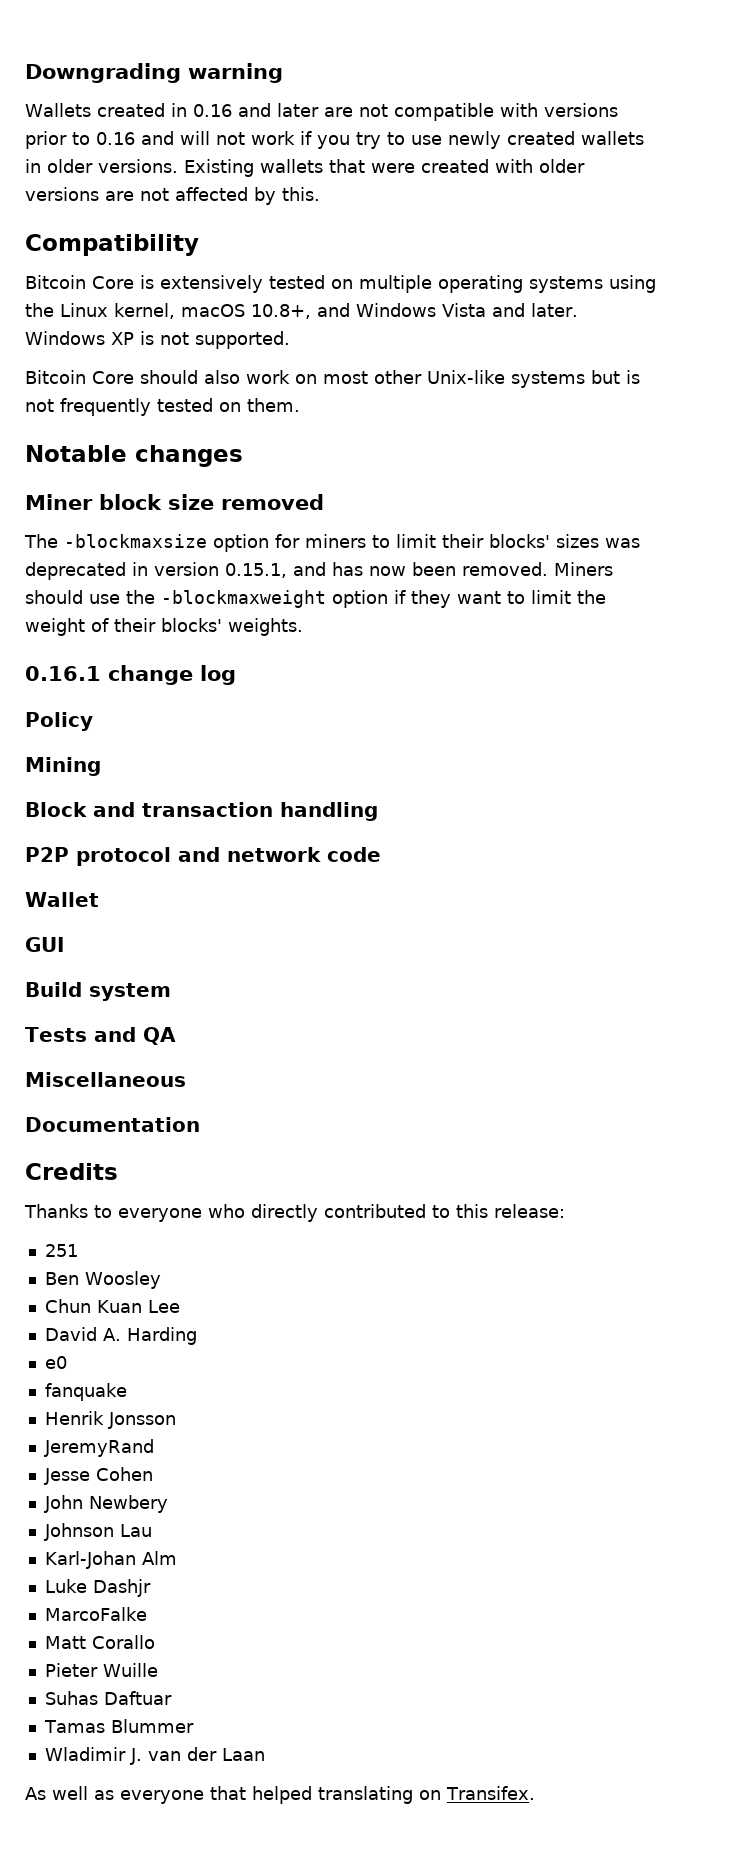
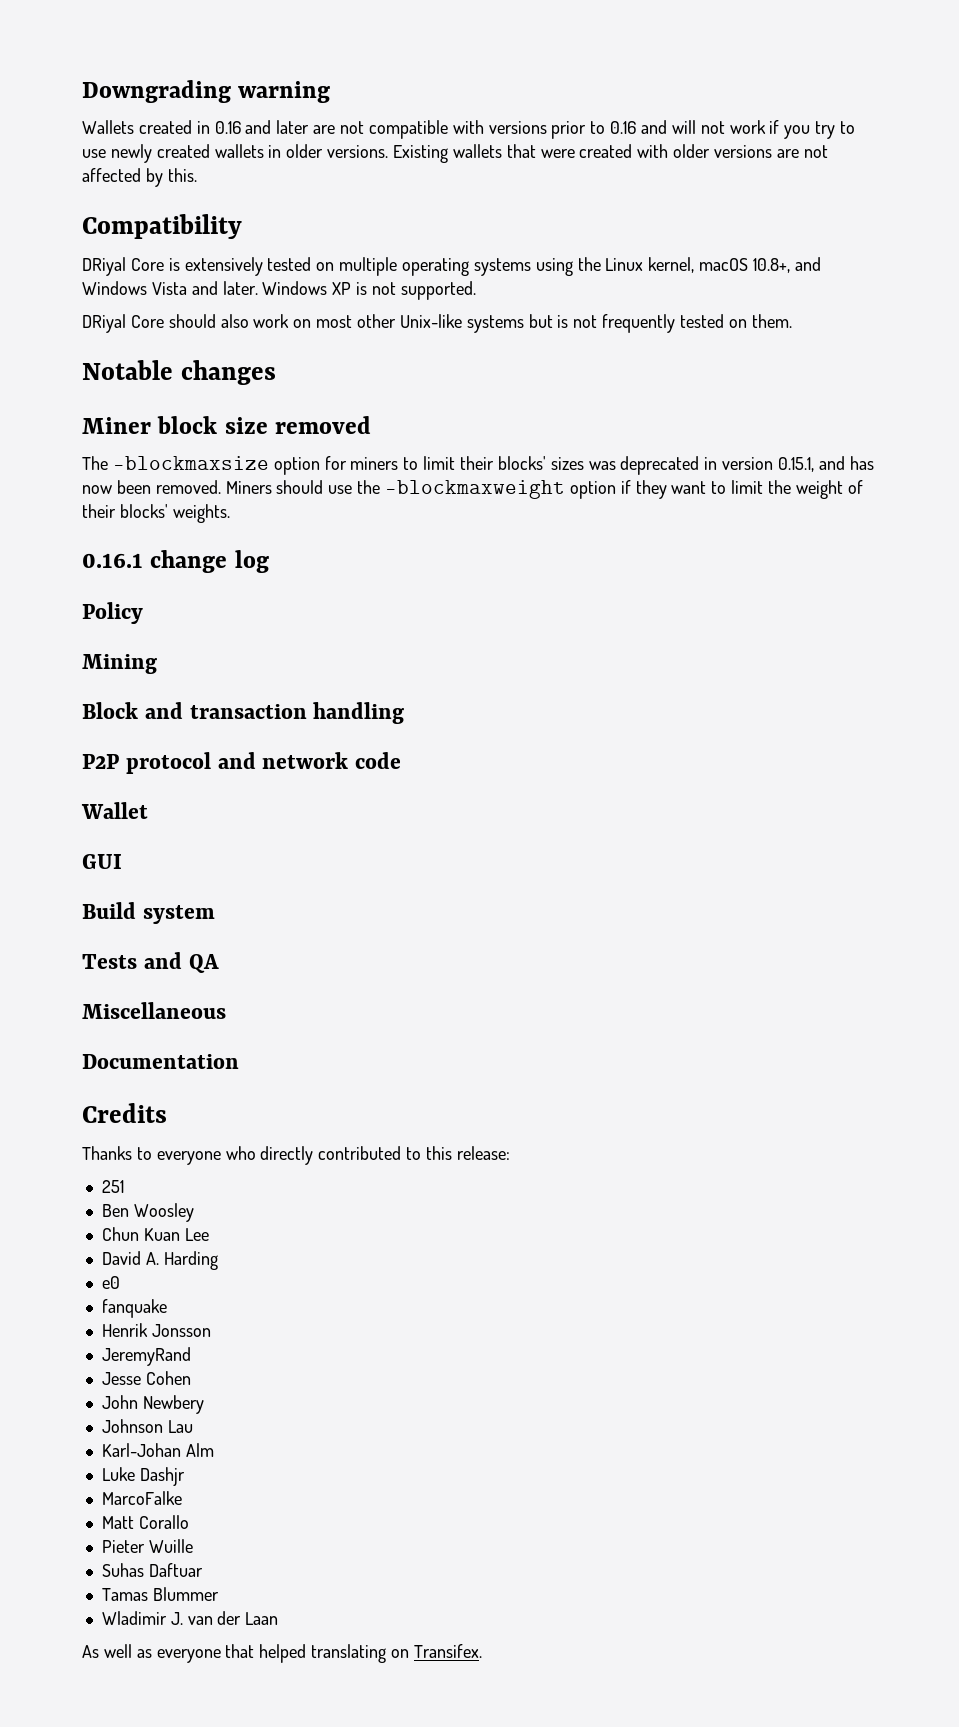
[25,275,86,289] Bitcoin -> [82,257,126,276] DRiyal
[25,370,86,384] Bitcoin -> [82,314,126,333] DRiyal

